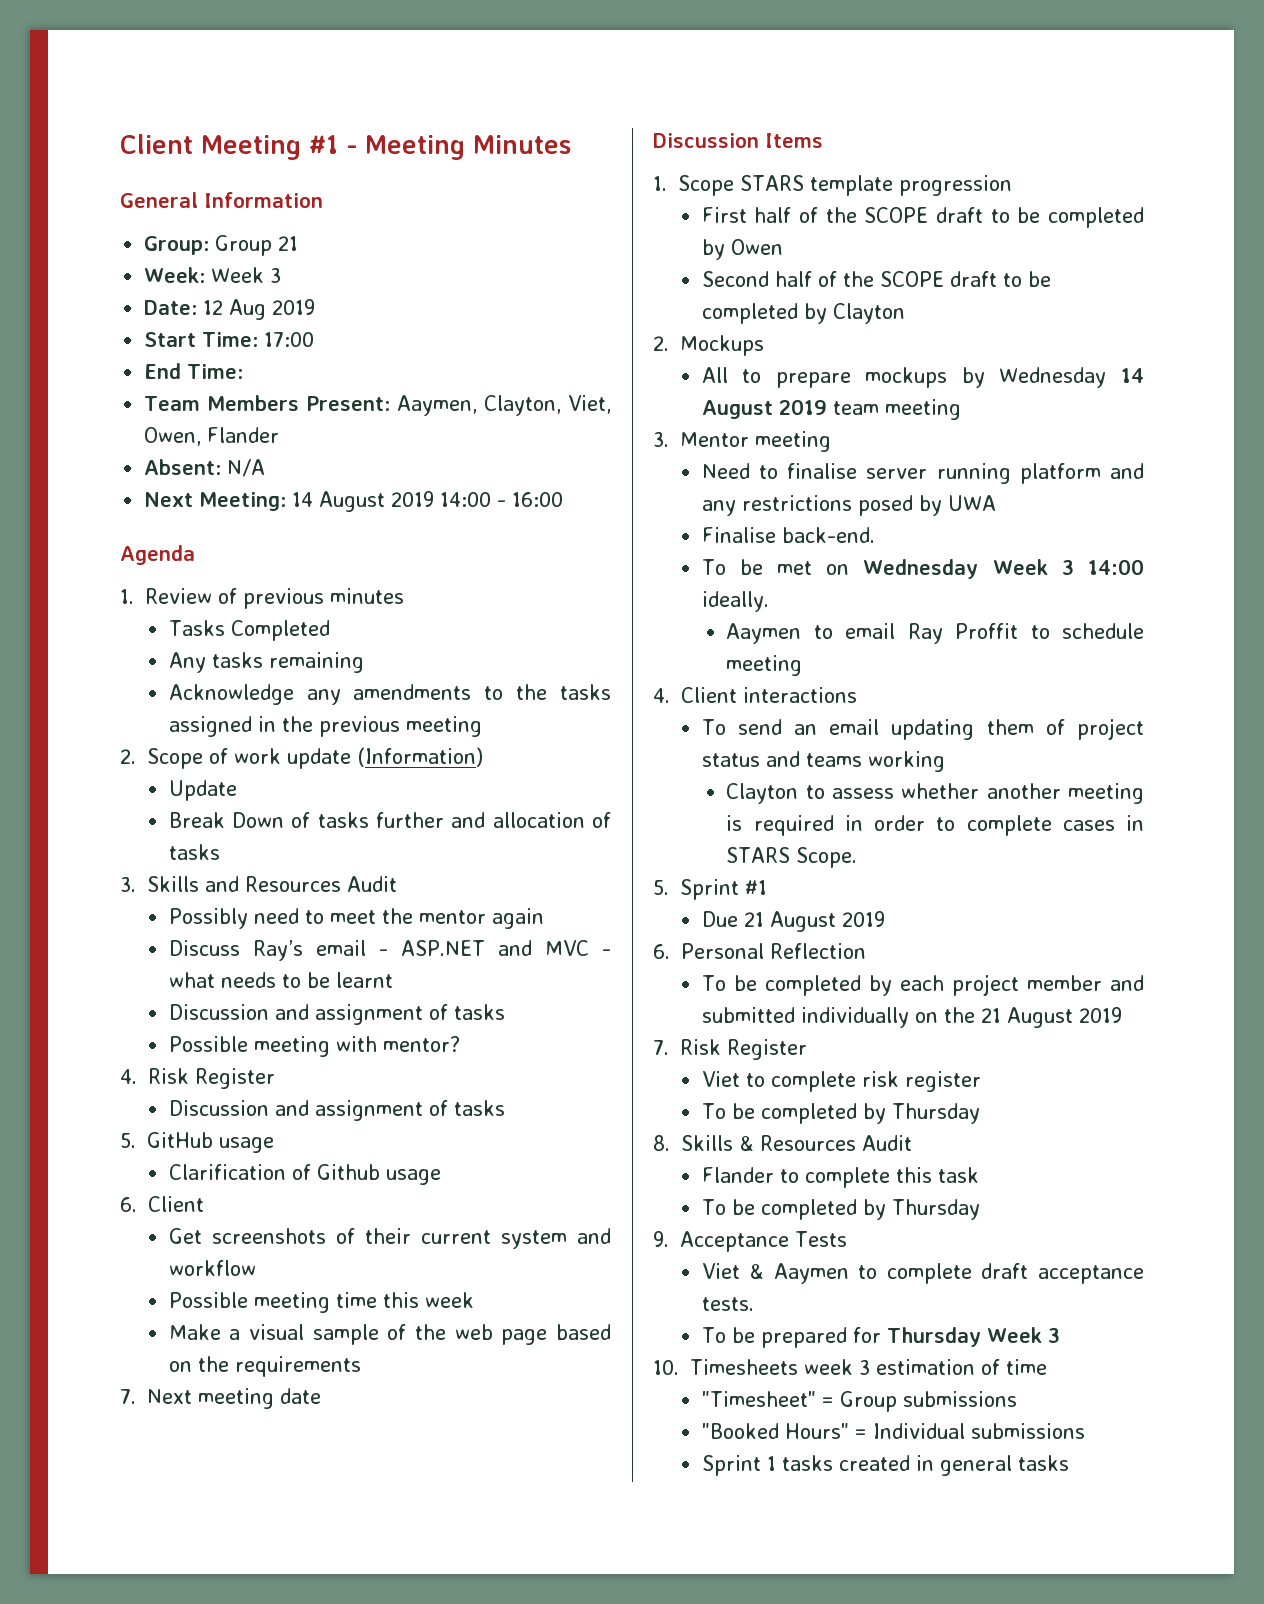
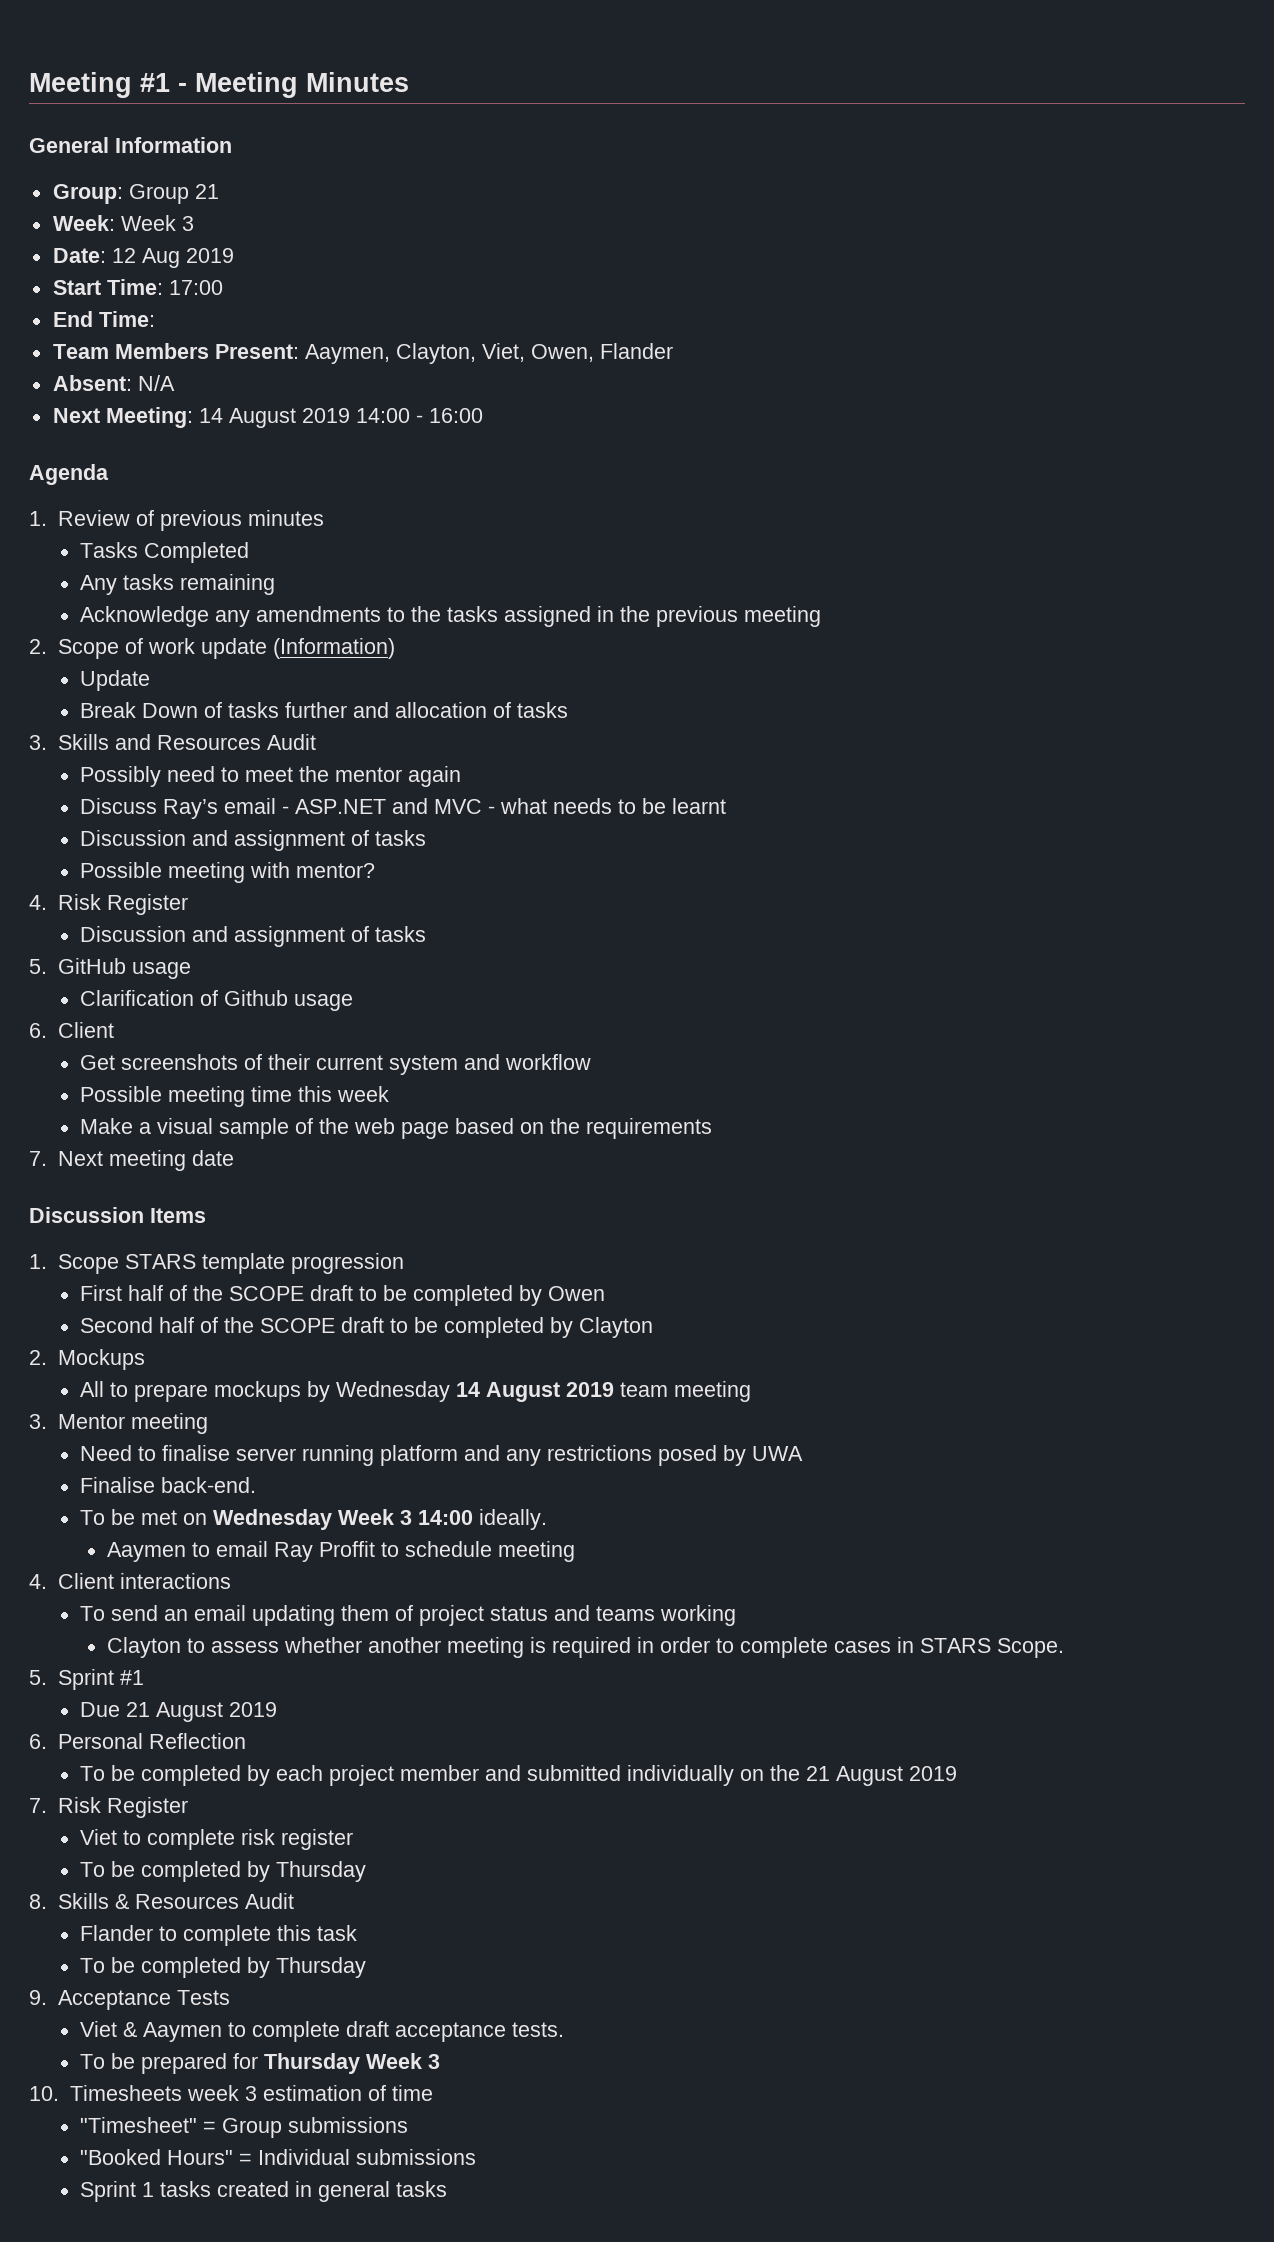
[120,134,193,154] Client -> (29, 85) none

